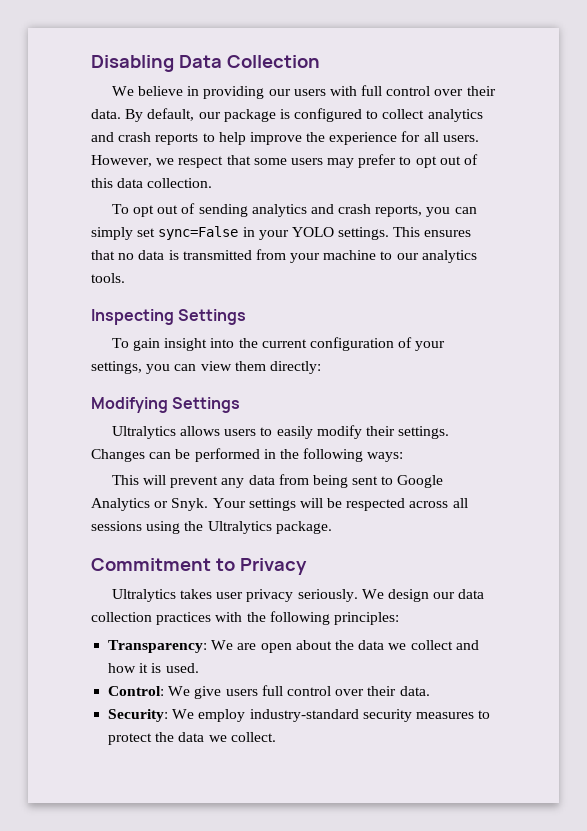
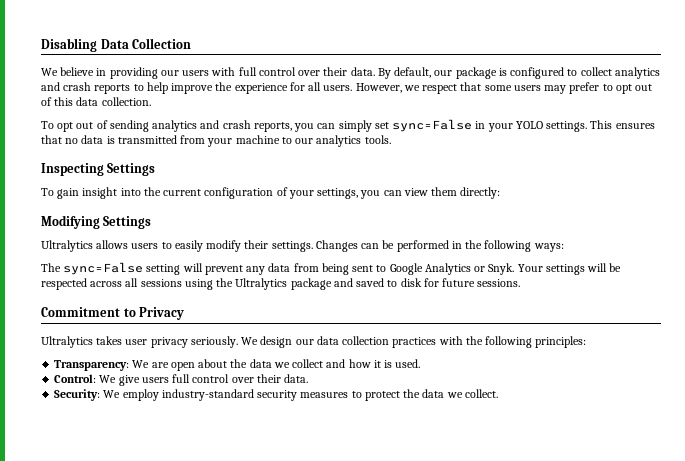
[111,475,139,485] This -> [41,262,181,275] The sync=False setting
[275,521,332,534] package. -> [290,278,521,290] package and saved to disk for future sessions.

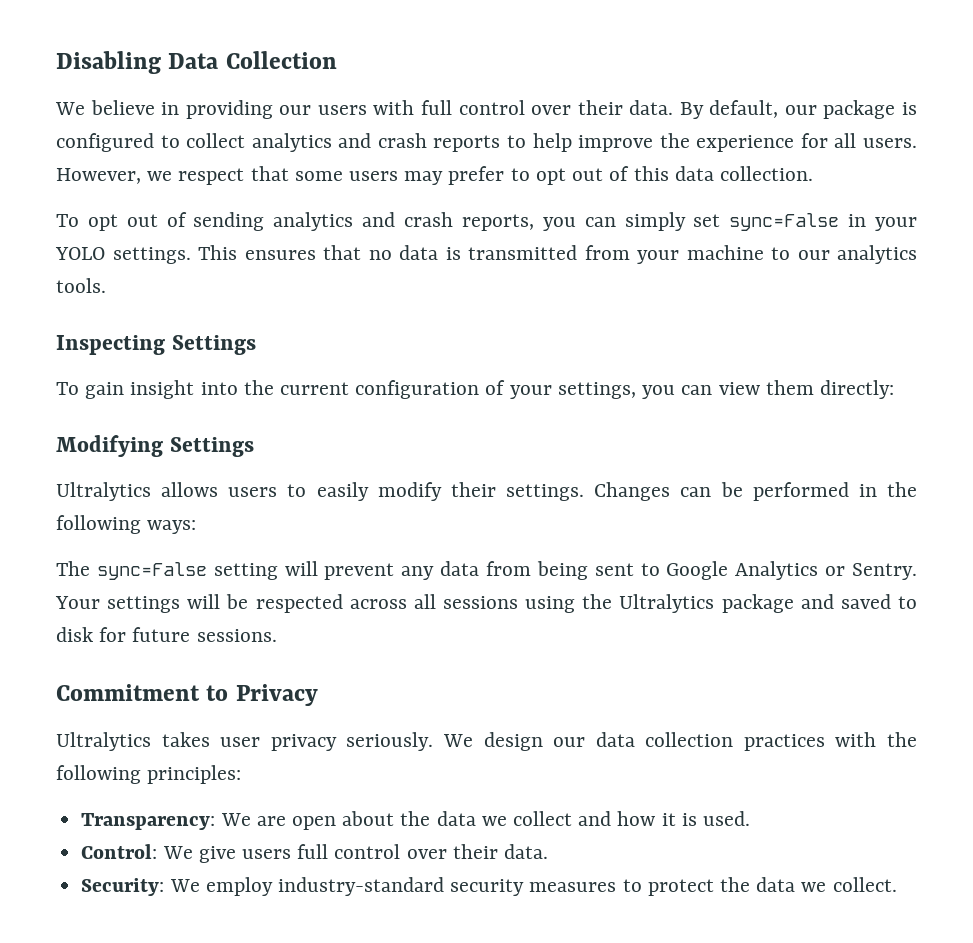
[488,263,515,275] Snyk. -> [852,563,917,580] Sentry.

